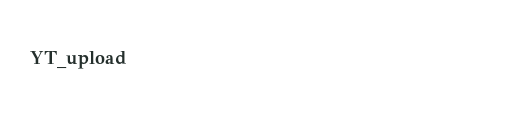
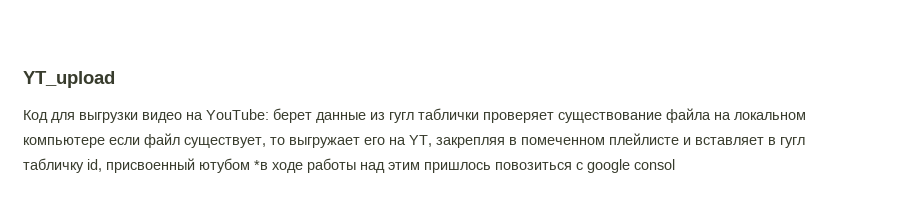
(127, 60) none -> [23,108,806,123] [23,133,805,148] [23,158,675,173] // Код для выгрузки видео на YouTube: берет данные из гугл таблички проверяет существование файла на локальном компьютере если файл существует, то выгружает его на YT, закрепляя в помеченном плейлисте и вставляет в гугл табличку id, присвоенный ютубом *в ходе работы над этим пришлось повозиться с google consol

